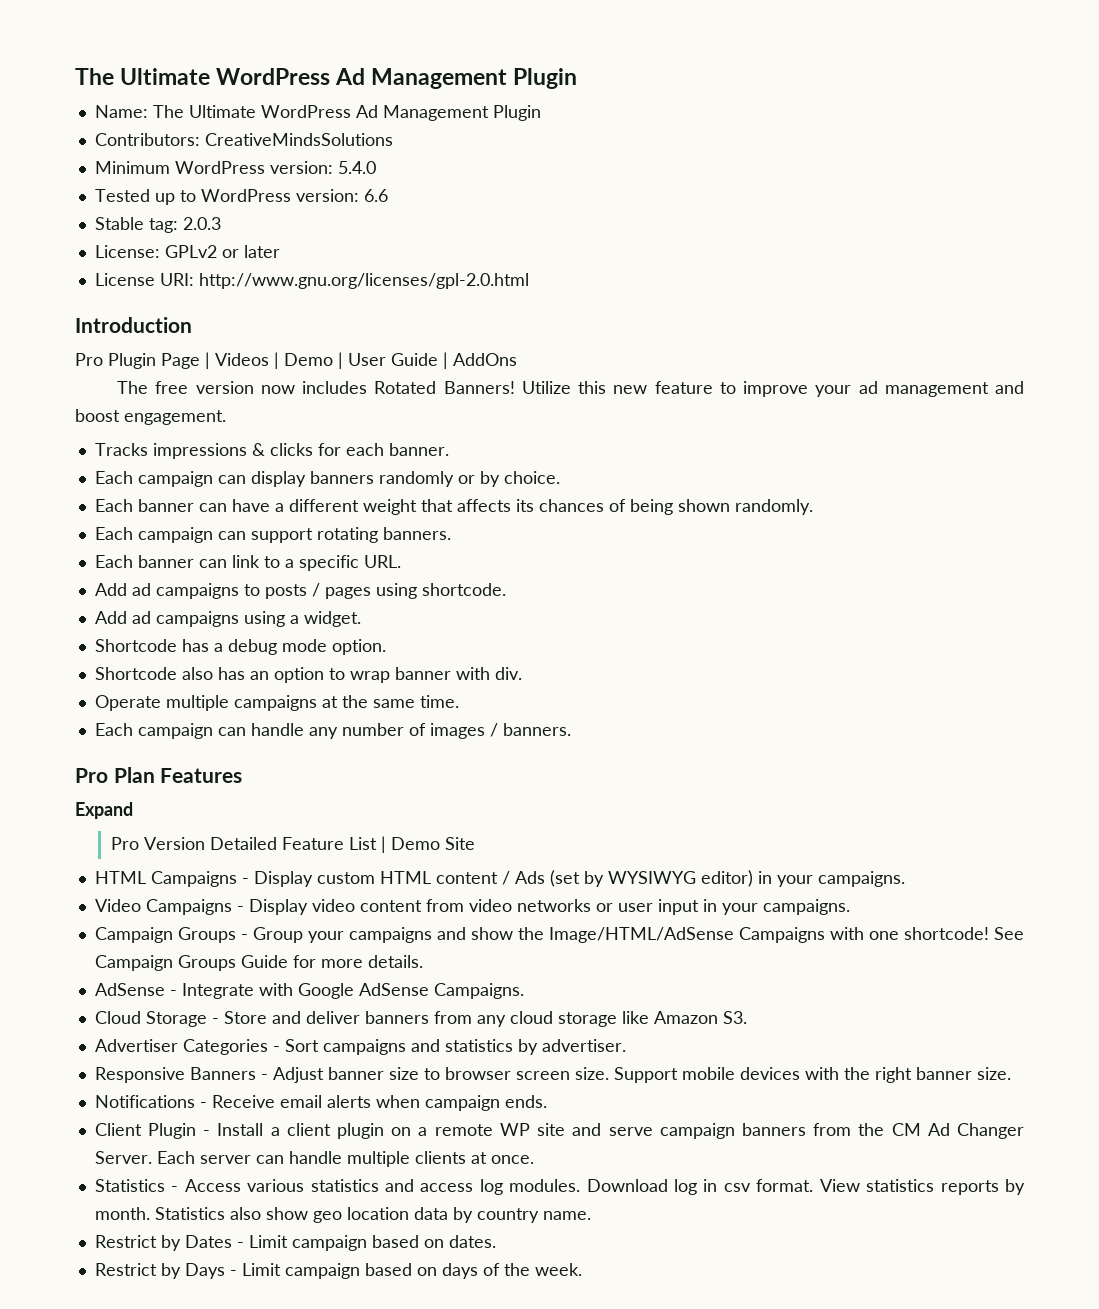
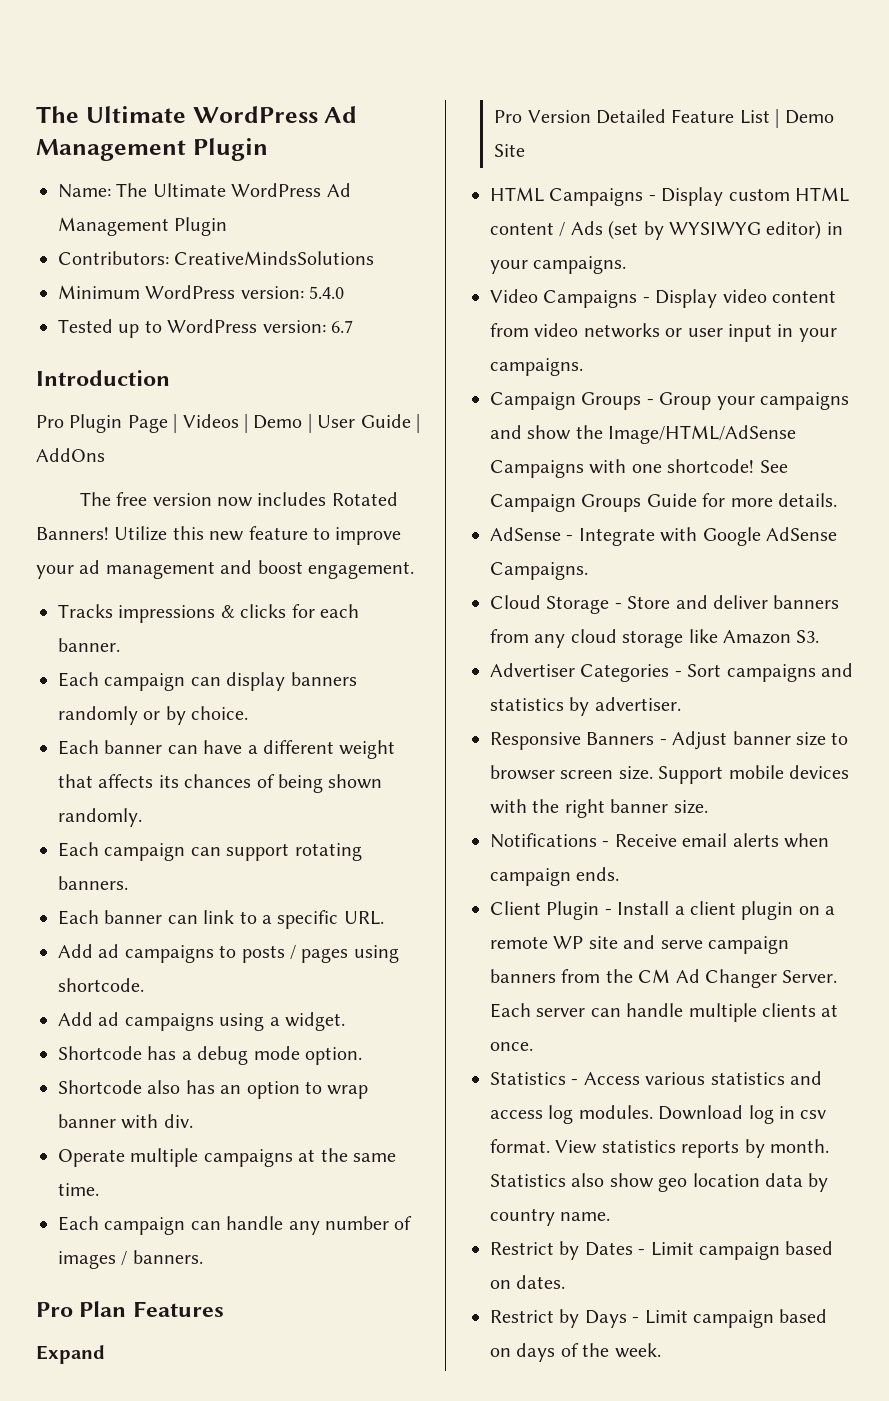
[363,189,388,202] [94,217,221,233] [94,245,280,258] [94,273,529,289] 6.6 // Stable tag: 2.0.3 // License: GPLv2 or later // License URI: http://www.gnu.org/licenses/gpl-2.0.html -> [331,320,353,333] 6.7

